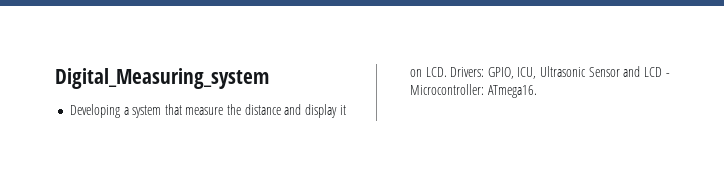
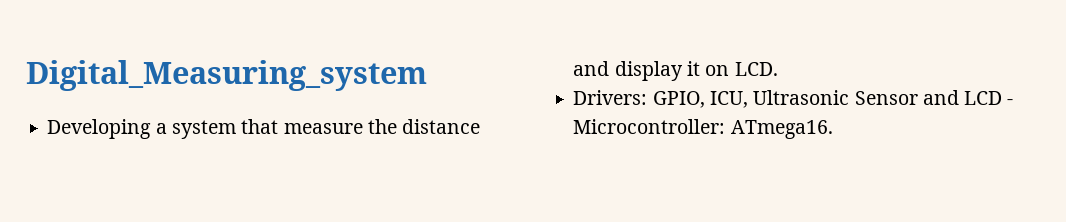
(447, 72) none -> (778, 69) //

